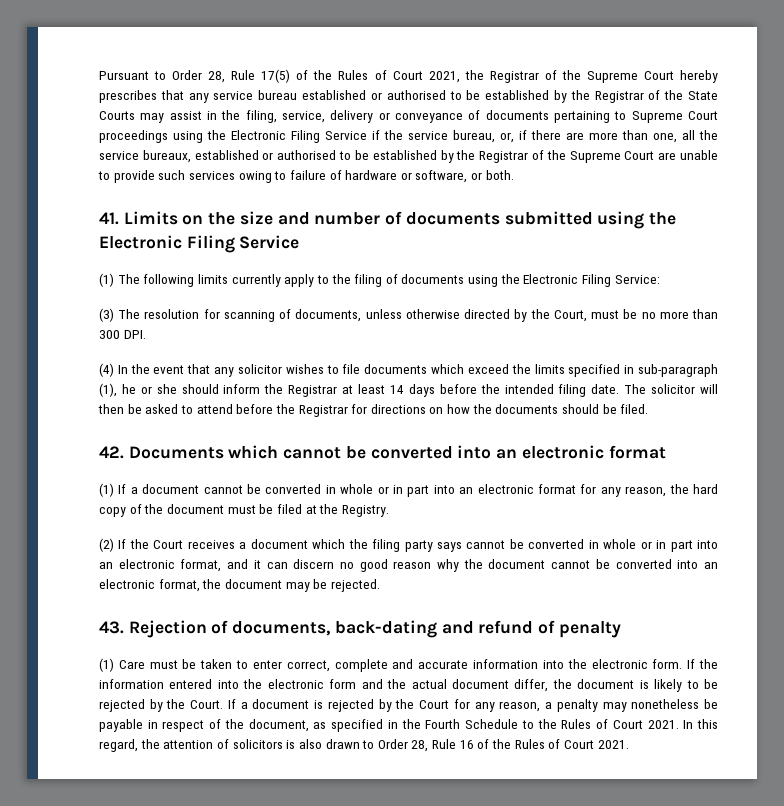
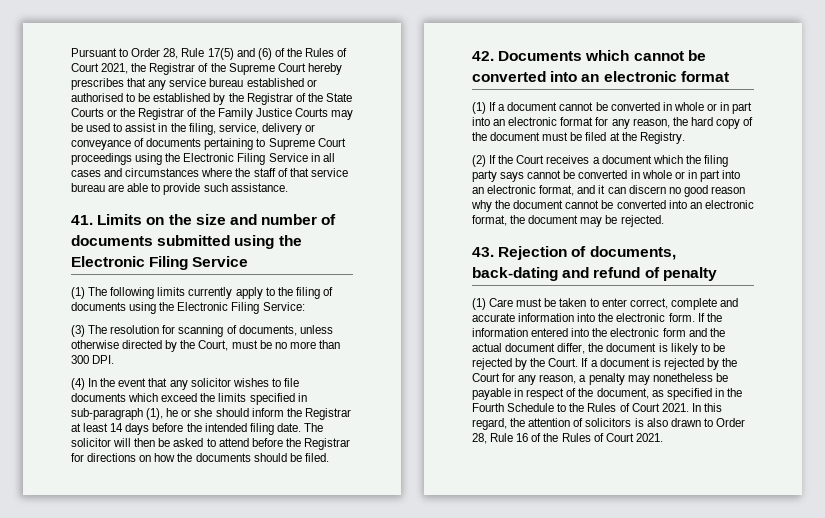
(291, 76) none -> [236,48,272,60] and (6)
[140,113,165,123] may -> [107,108,353,120] [71,123,123,132] or the Registrar of the Family Justice Courts may be used to
[372,130,718,143] [99,150,718,163] [98,170,514,183] if the service bureau, or, if there are more than one, all the service bureaux, established or authorised to be established by the Registrar of the Supreme Court are unable to provide such services owing to failure of hardware or software, or both. -> [310,153,335,162] [71,168,348,177] [71,183,288,195] in all cases and circumstances where the staff of that service bureau are able to provide such assistance.

